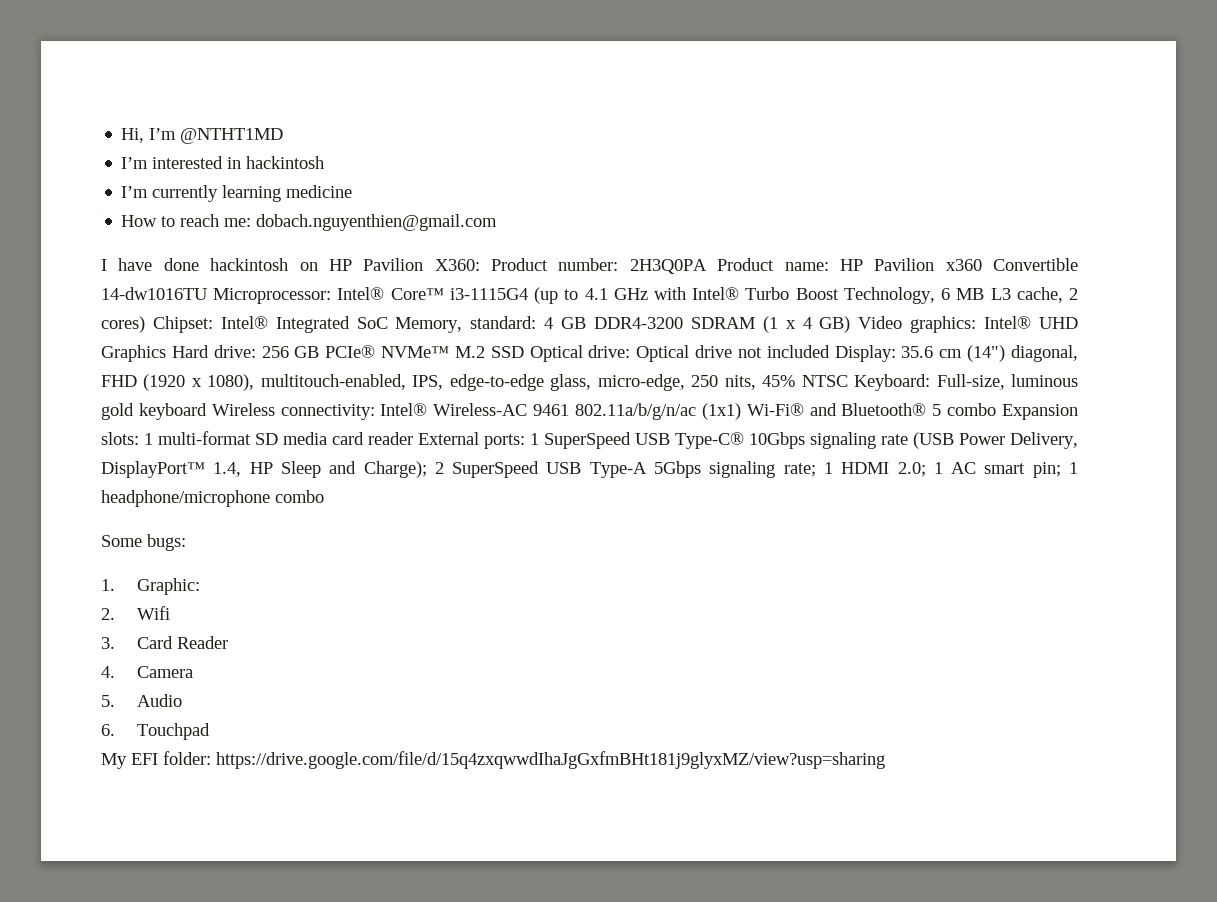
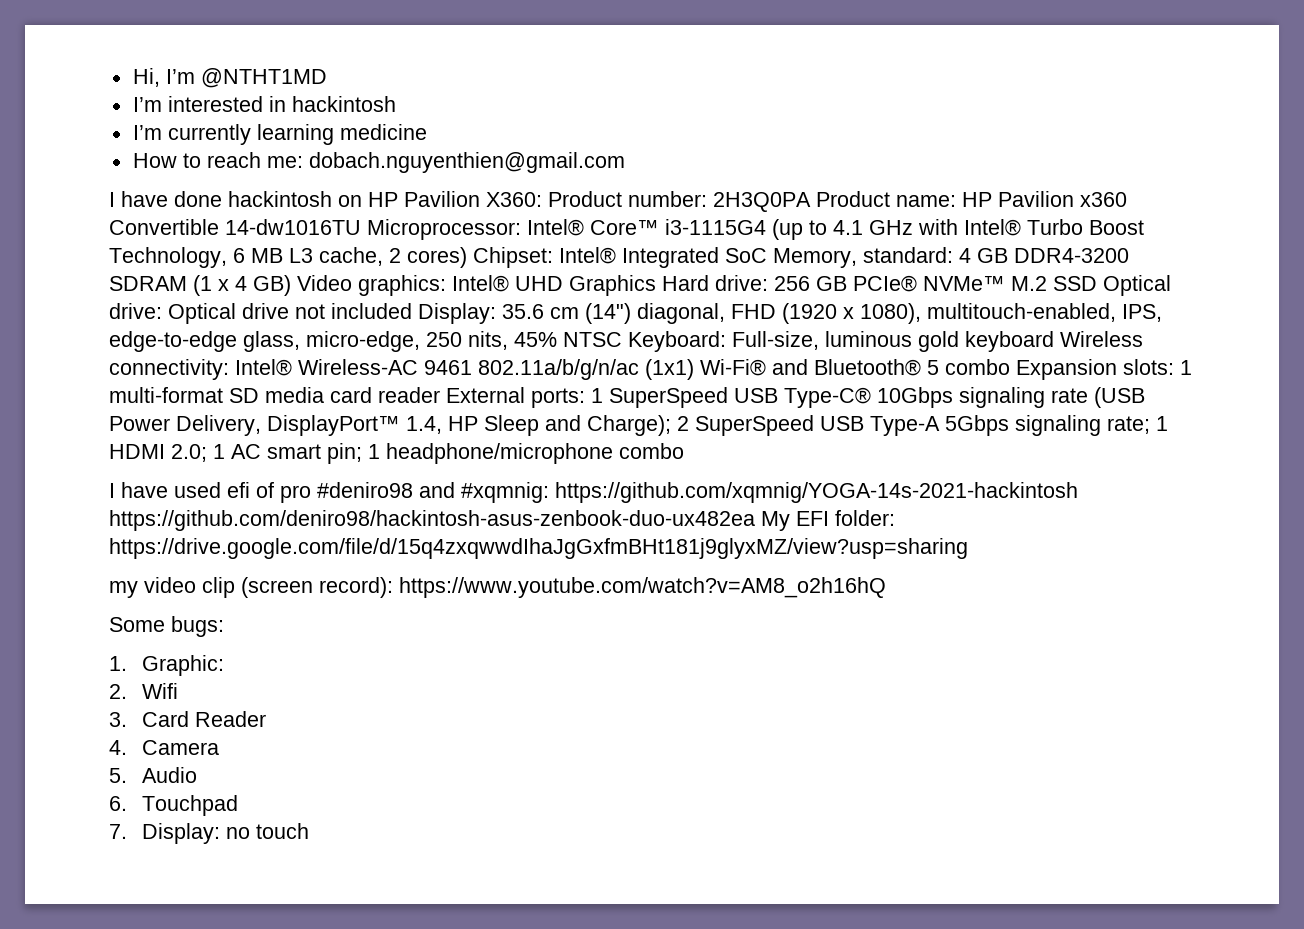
(324, 496) none -> [109,482,1078,503] [109,510,895,531] [109,538,968,559] [109,577,886,598] // I have used efi of pro #deniro98 and #xqmnig: https://github.com/xqmnig/YOGA-14s-2021-hackintosh https://github.com/deniro98/hackintosh-asus-zenbook-duo-ux482ea My EFI folder: https://drive.google.com/file/d/15q4zxqwwdIhaJgGxfmBHt181j9glyxMZ/view?usp=sharing // my video clip (screen record): https://www.youtube.com/watch?v=AM8_o2h16hQ
[101,751,885,769] My EFI folder: https://drive.google.com/file/d/15q4zxqwwdIhaJgGxfmBHt181j9glyxMZ/view?usp=sharing -> [109,823,310,844] 7. Display: no touch

